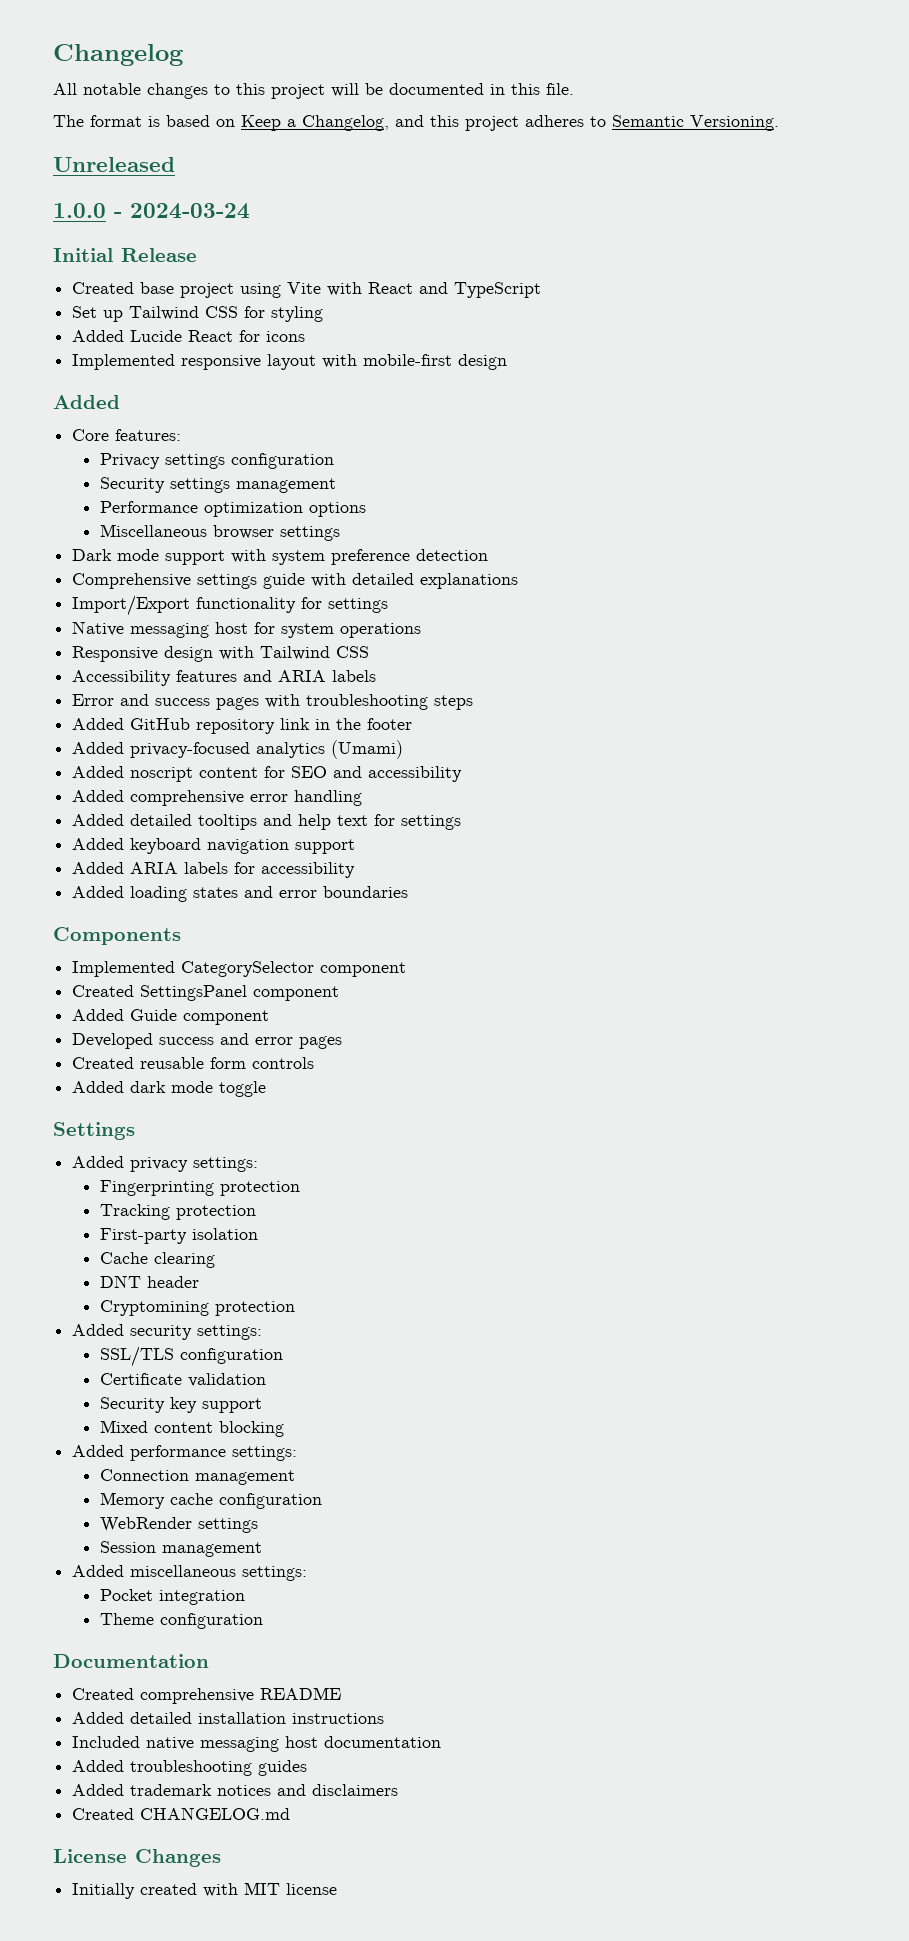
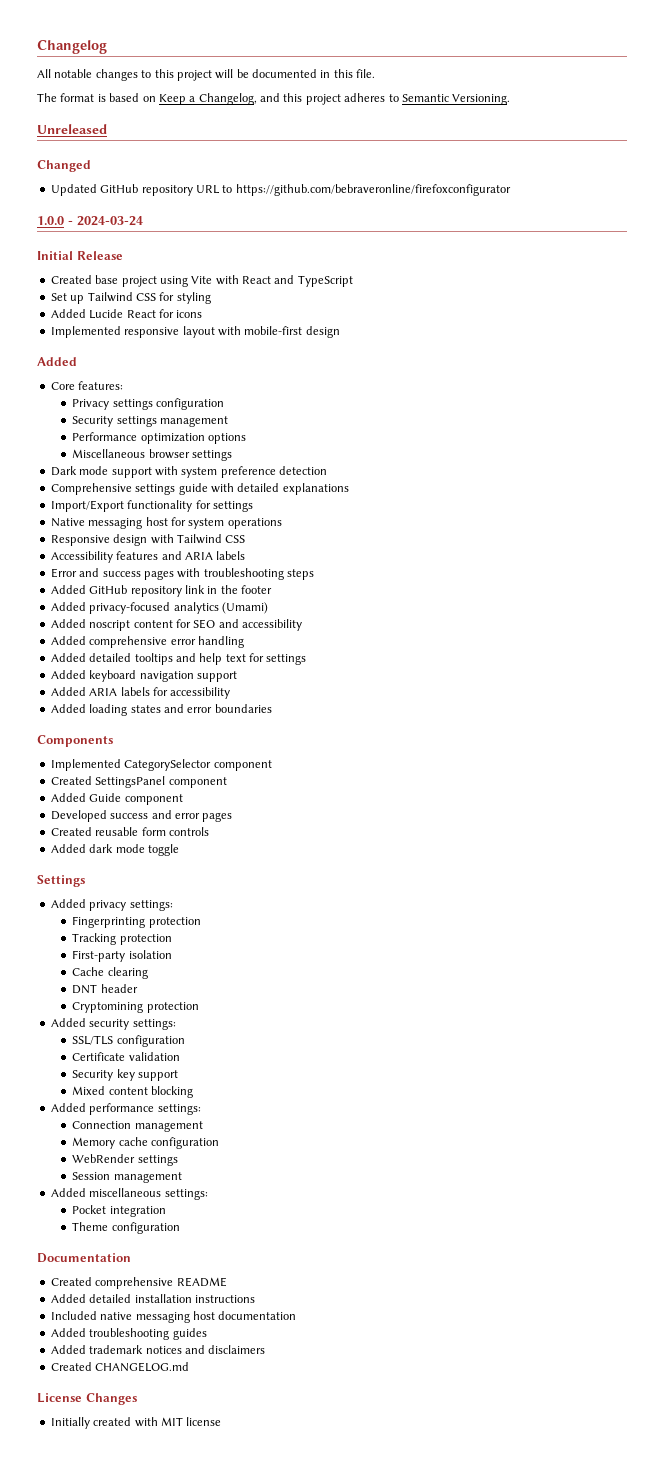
(175, 164) none -> [37,160,91,172] [50,184,511,196] // Changed // Updated GitHub repository URL to https://github.com/bebraveronline/firefoxconfigurator

